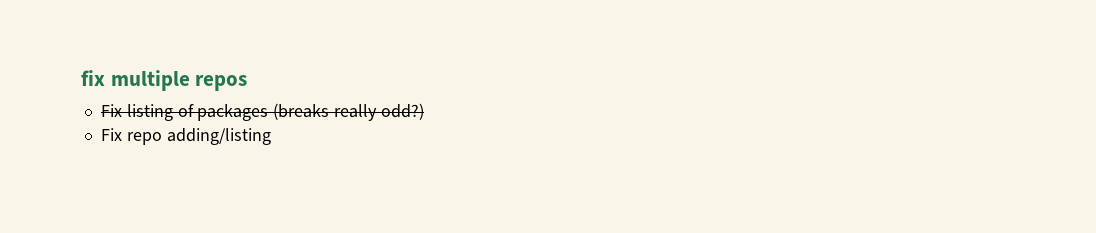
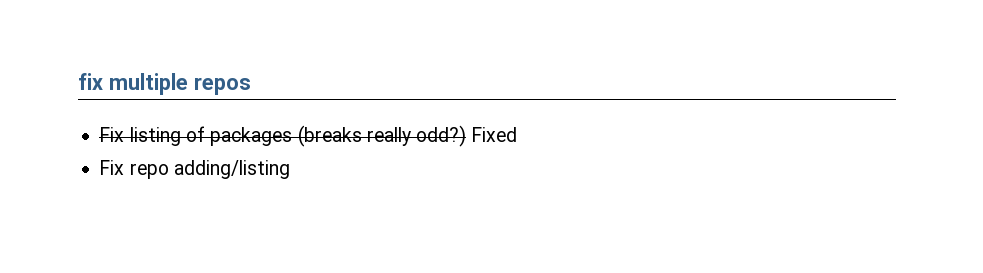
(424, 111) none -> [471,127,518,142] Fixed

